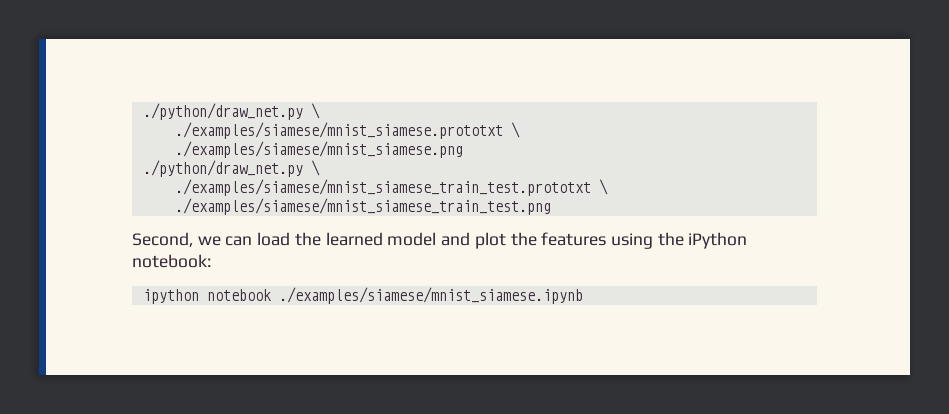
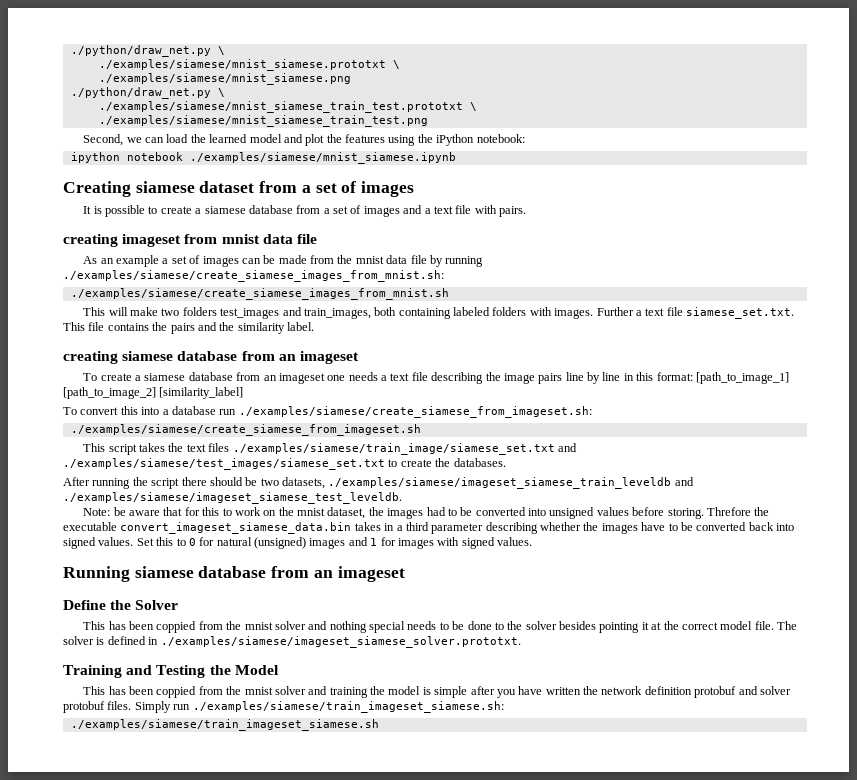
(583, 295) none -> [63,181,415,197] [83,205,527,217] [63,234,317,247] [83,255,484,267] [63,270,444,282] [70,288,449,300] [83,307,795,319] [63,322,314,334] [63,351,359,364] [83,372,789,384] [63,387,244,399] [63,406,592,418] [70,424,421,436] [83,443,577,455] [63,458,506,470] [63,477,694,489] [63,492,402,504] [83,507,770,519] [63,522,794,534] [63,537,532,549] [63,566,405,582] [63,600,179,610] [83,621,798,633] [63,636,521,648] [63,665,279,678] [83,686,791,698] [63,701,504,713] [70,719,379,731] // Creating siamese dataset from a set of images // It is possible to create a siamese database from a set of images and a text file with pairs. // creating imageset from mnist data file // As an example a set of images can be made from the mnist data file by running ./examples/siamese/create_siamese_images_from_mnist.sh: // ./examples/siamese/create_siamese_images_from_mnist.sh // This will make two folders test_images and train_images, both containing labeled folders with images. Further a text file siamese_set.txt. This file contains the pairs and the similarity label. // creating siamese database from an imageset // To create a siamese database from an imageset one needs a text file describing the image pairs line by line in this format: [path_to_image_1] [path_to_image_2] [similarity_label] // To convert this into a database run ./examples/siamese/create_siamese_from_imageset.sh: // ./examples/siamese/create_siamese_from_imageset.sh // This script takes the text files ./examples/siamese/train_image/siamese_set.txt and ./examples/siamese/test_images/siamese_set.txt to create the databases. // After running the script there should be two datasets, ./examples/siamese/imageset_siamese_train_leveldb and ./examples/siamese/imageset_siamese_test_leveldb. // Note: be aware that for this to work on the mnist dataset, the images had to be converted into unsigned values before storing. Threfore the executable convert_imageset_siamese_data.bin takes in a third parameter describing whether the images have to be converted back into signed values. Set this to 0 for natural (unsigned) images and 1 for images with signed values. // Running siamese database from an imageset // Define the Solver // This has been coppied from the mnist solver and nothing special needs to be done to the solver besides pointing it at the correct model file. The solver is defined in ./examples/siamese/imageset_siamese_solver.prototxt. // Training and Testing the Model // This has been coppied from the mnist solver and training the model is simple after you have written the network definition protobuf and solver protobuf files. Simply run ./examples/siamese/train_imageset_siamese.sh: // ./examples/siamese/train_imageset_siamese.sh

